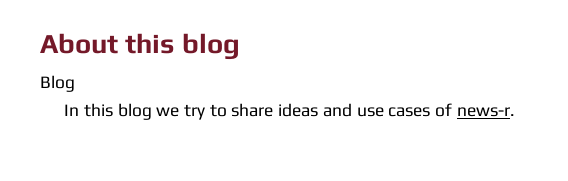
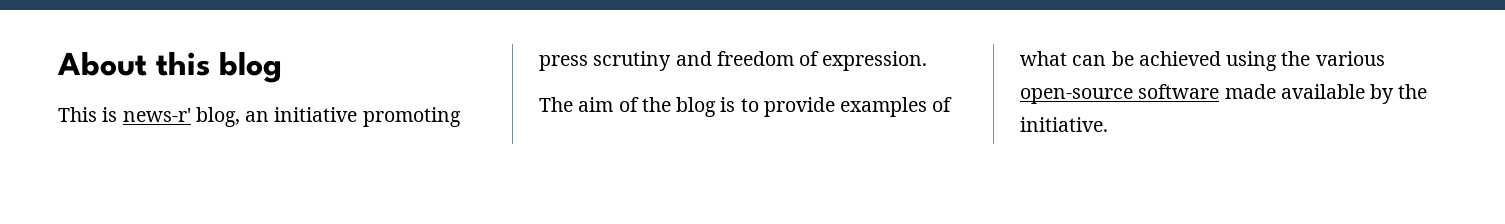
[40,75,75,92] [64,103,514,120] Blog // In this blog we try to share ideas and use cases of news-r. -> [58,107,461,127] [539,51,928,71] [539,97,953,117] [1020,51,1385,71] [1020,84,1428,104] [1020,117,1108,132] This is news-r' blog, an initiative promoting press scrutiny and freedom of expression. // The aim of the blog is to provide examples of what can be achieved using the various open-source software made available by the initiative.

